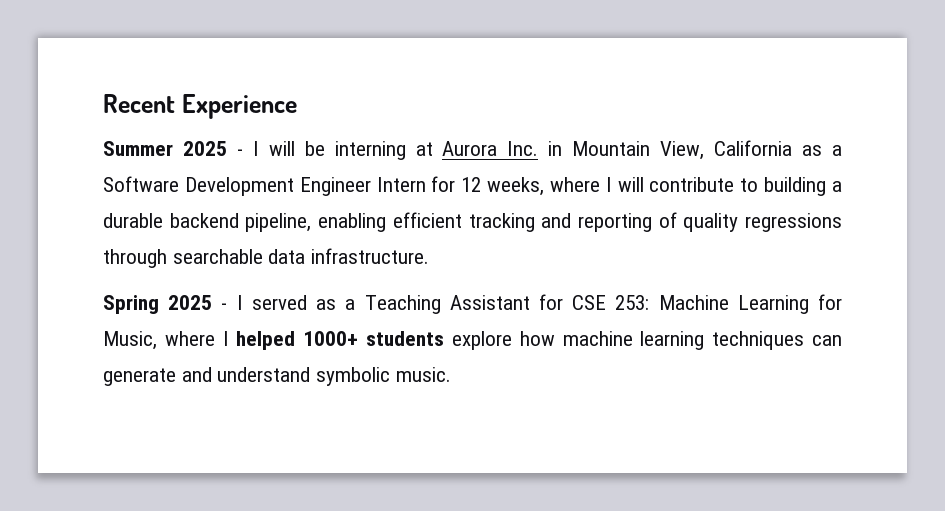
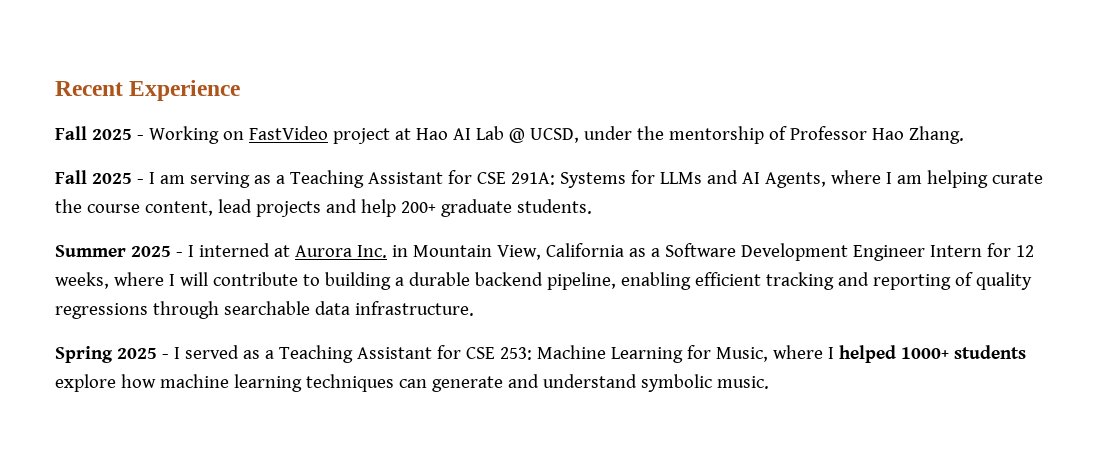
(297, 106) none -> [55,126,964,144] [55,170,1043,188] [55,199,592,217] // Fall 2025 - Working on FastVideo project at Hao AI Lab @ UCSD, under the mentorship of Professor Hao Zhang. // Fall 2025 - I am serving as a Teaching Assistant for CSE 291A: Systems for LLMs and AI Agents, where I am helping curate the course content, lead projects and help 200+ graduate students.
[268,141,406,160] will be interning -> [198,243,270,257] interned

